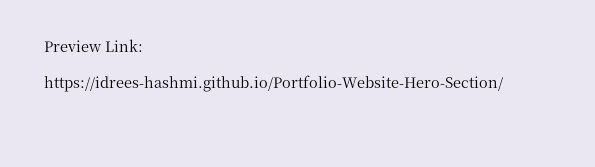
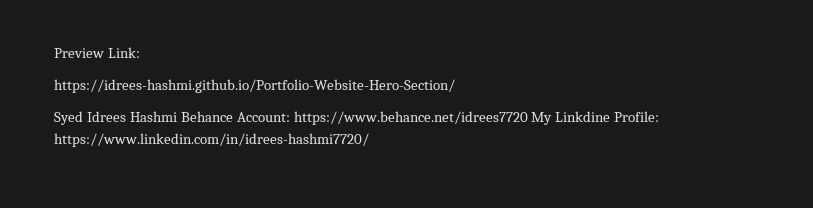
(503, 83) none -> [54,111,660,125] [54,133,369,147] // Syed Idrees Hashmi Behance Account: https://www.behance.net/idrees7720 My Linkdine Profile: https://www.linkedin.com/in/idrees-hashmi7720/

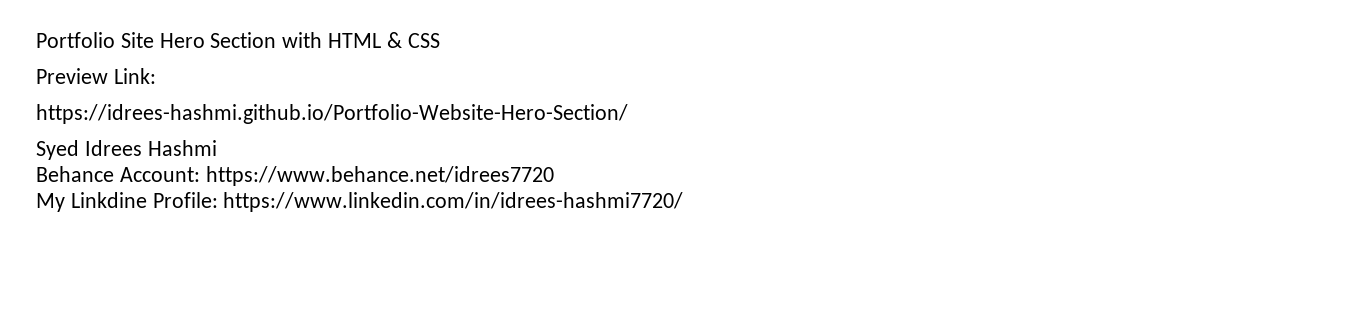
(54, 53) none -> [36,32,440,48] Portfolio Site Hero Section with HTML & CSS //
(177, 116) none -> (217, 148) //
(528, 118) none -> (554, 176) //

